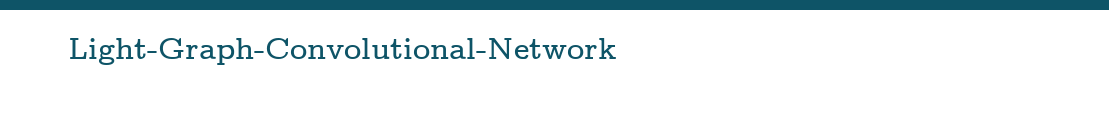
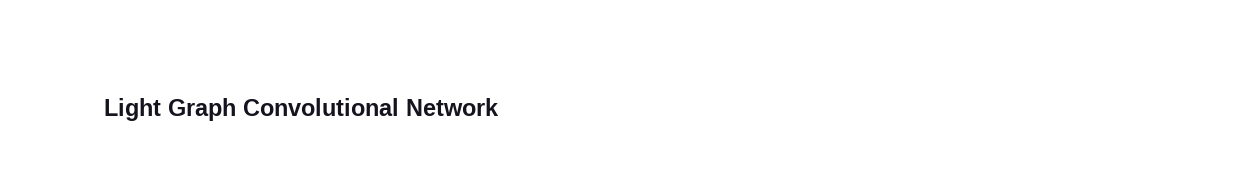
[68,38,616,65] Light-Graph-Convolutional-Network -> [104,98,499,121] Light Graph Convolutional Network

